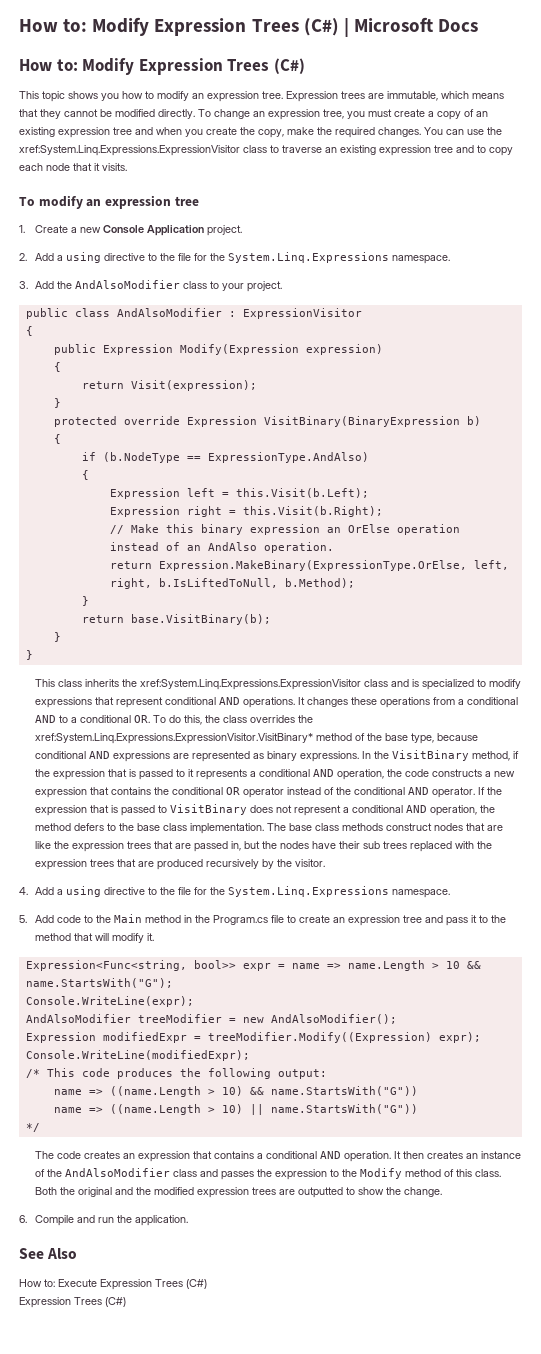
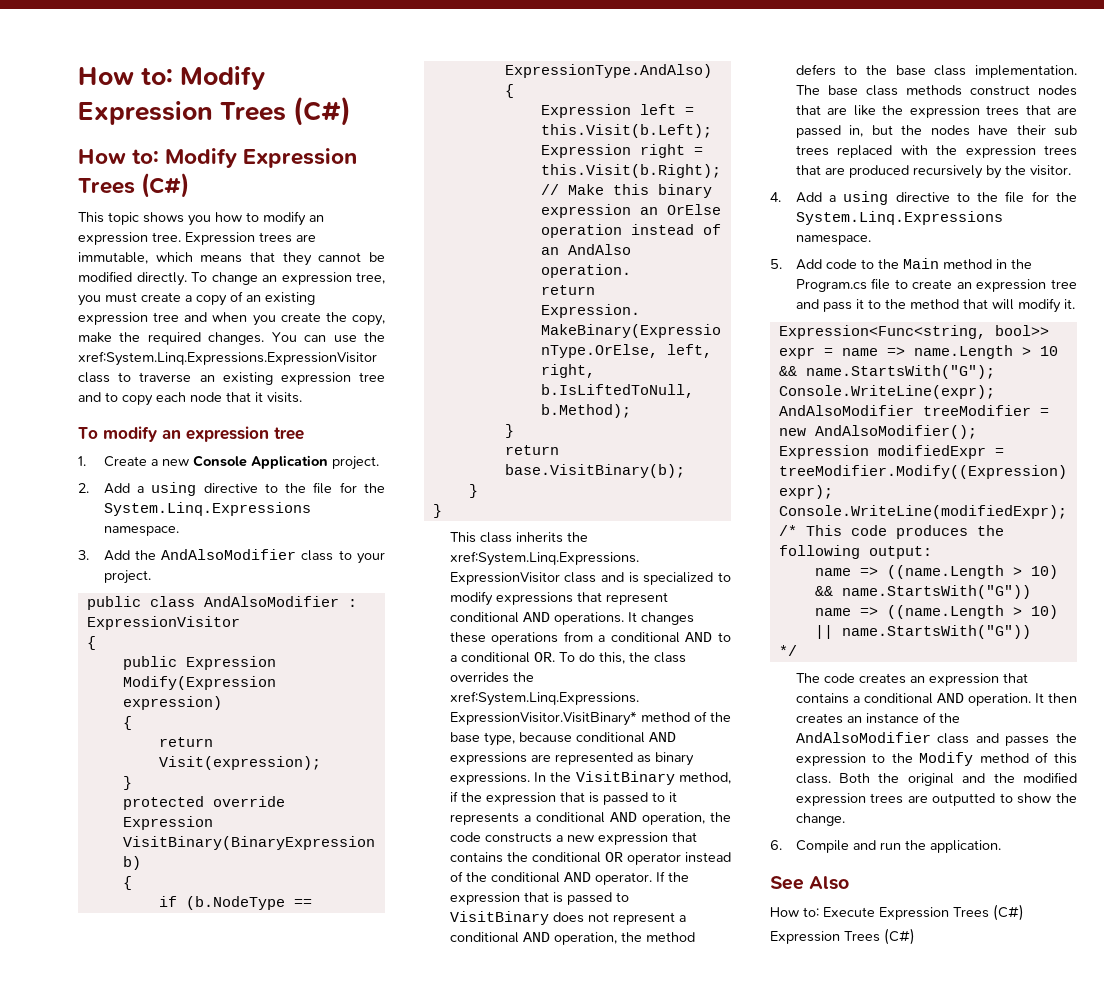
[19,17,479,37] How to: Modify Expression Trees (C#) | Microsoft Docs -> [78,66,266,90] [78,96,352,126] How to: Modify Expression Trees (C#)

